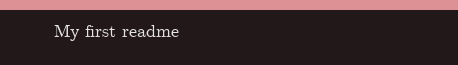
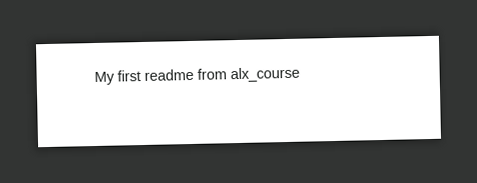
(179, 31) none -> [197,66,300,83] from alx_course

